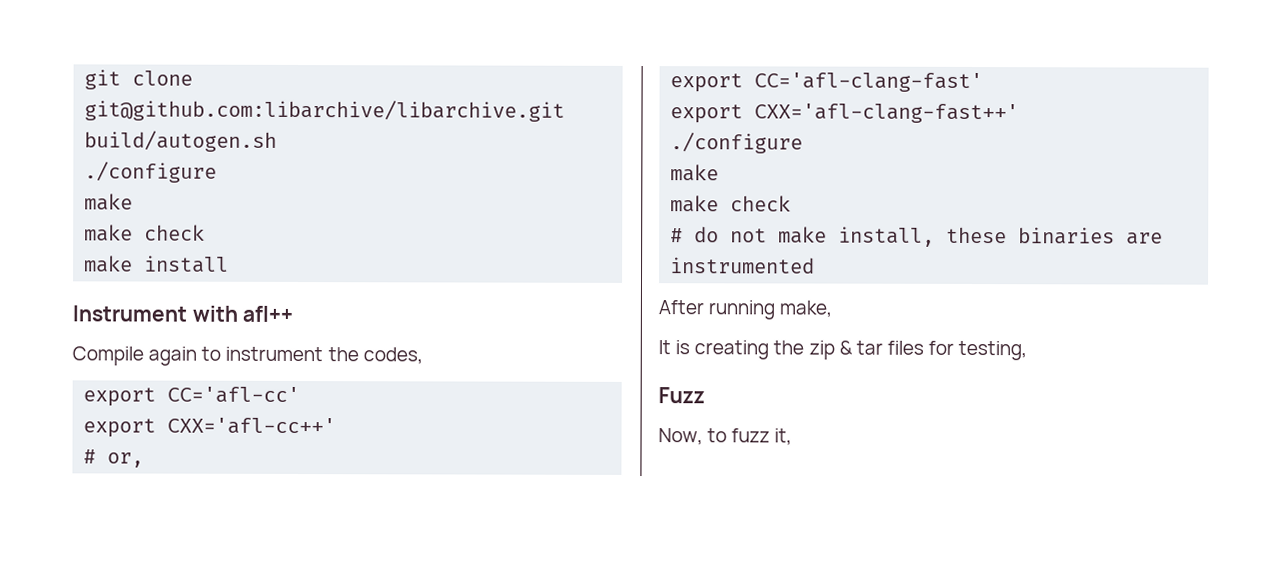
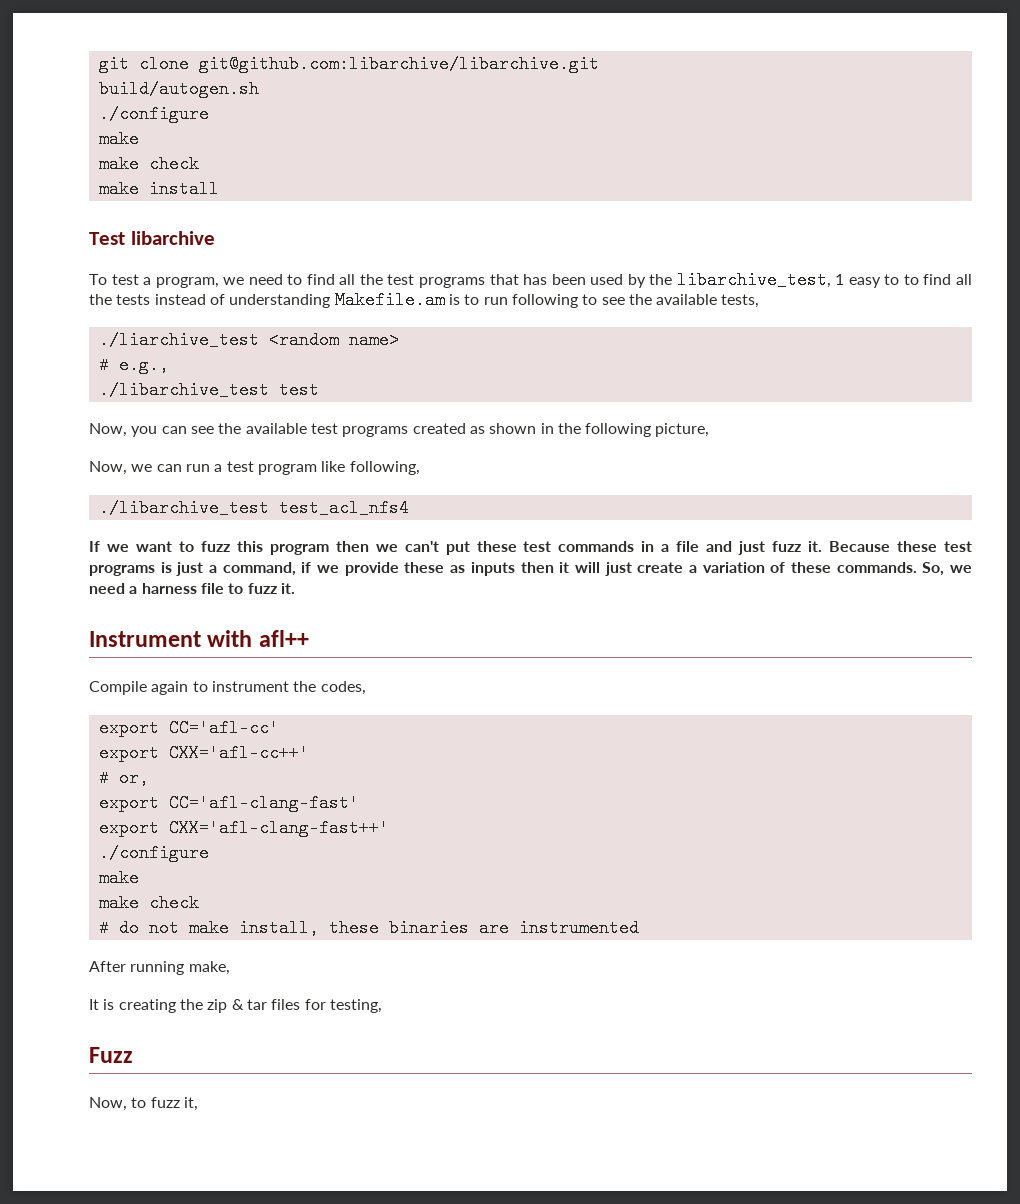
(230, 264) none -> [89,231,215,245] [89,271,972,289] [89,291,760,309] [98,331,399,349] [98,356,169,374] [98,381,319,399] [89,423,710,437] [89,461,420,475] [98,499,409,517] [89,541,972,555] [89,562,972,576] [89,583,295,594] // Test libarchive // To test a program, we need to find all the test programs that has been used by the libarchive_test, 1 easy to to find all the tests instead of understanding Makefile.am is to run following to see the available tests, // ./liarchive_test <random name> // # e.g., // ./libarchive_test test // Now, you can see the available test programs created as shown in the following picture, // Now, we can run a test program like following, // ./libarchive_test test_acl_nfs4 // If we want to fuzz this program then we can't put these test commands in a file and just fuzz it. Because these test programs is just a command, if we provide these as inputs then it will just create a variation of these commands. So, we need a harness file to fuzz it.

